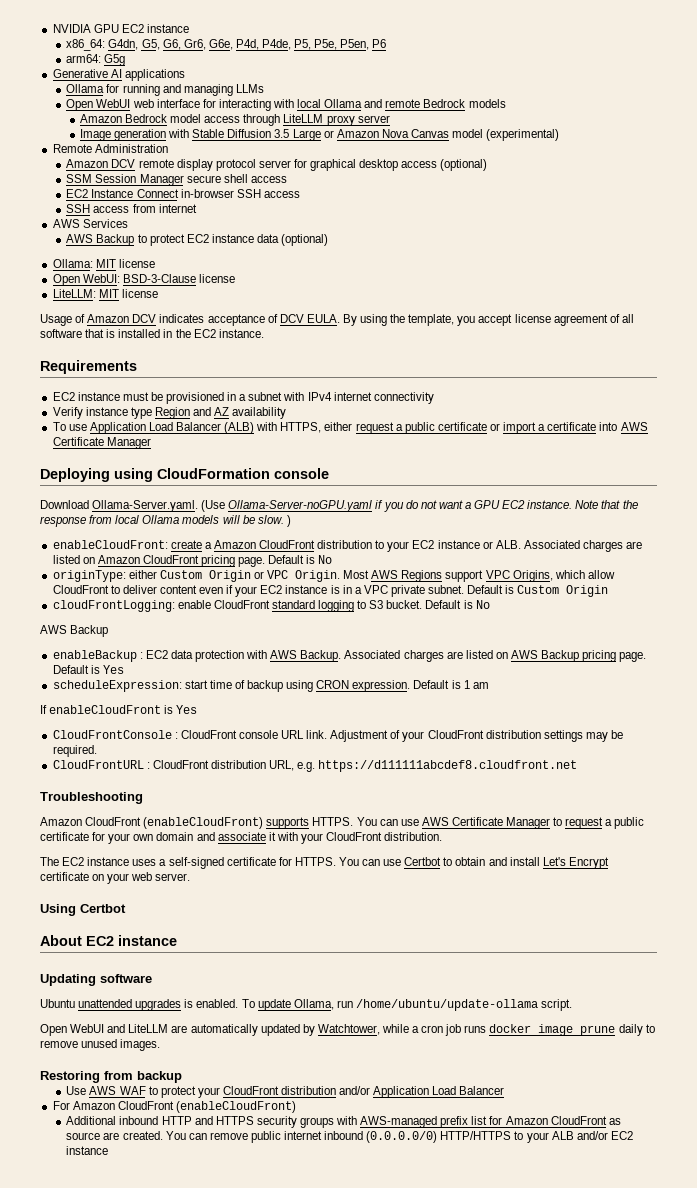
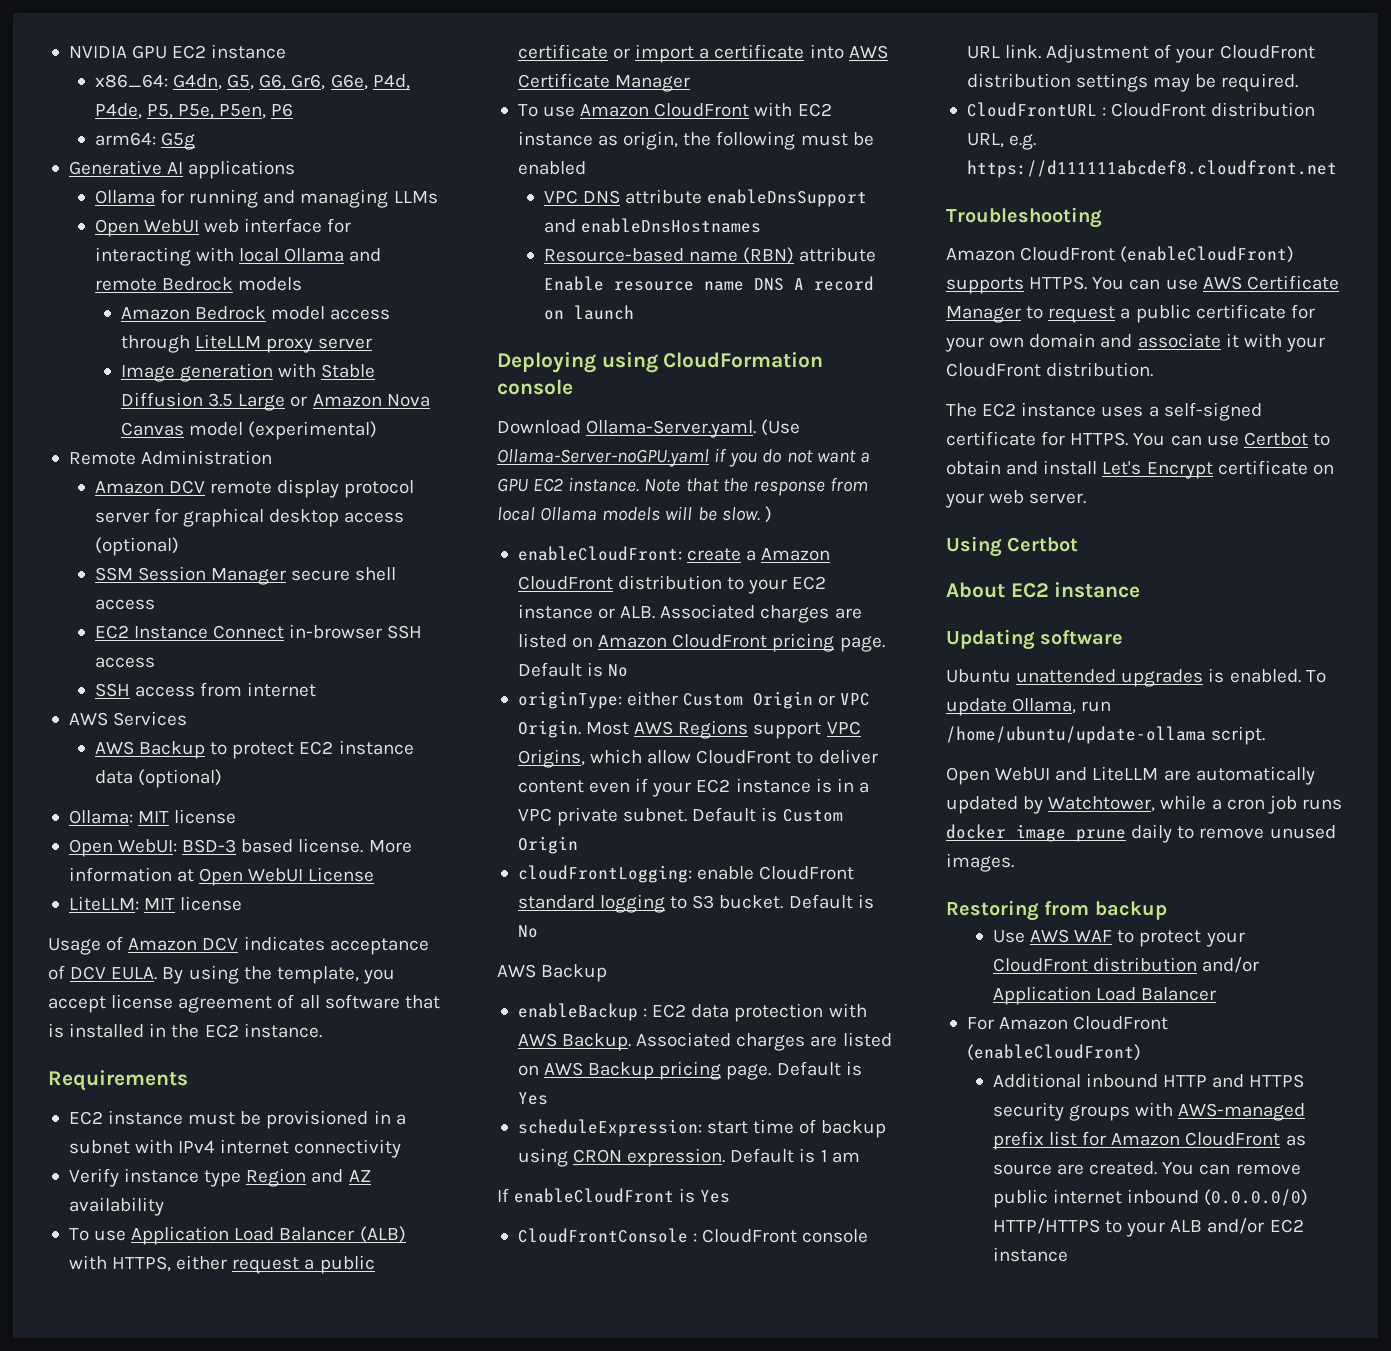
[122,274,235,283] BSD-3-Clause license -> [182,838,412,853] [68,867,375,886] BSD-3 based license. More information at Open WebUI License
(151, 443) none -> [517,102,832,117] [517,131,874,150] [517,161,586,175] [543,189,868,207] [543,218,762,233] [543,247,877,264] [543,276,874,291] [543,305,634,320] // To use Amazon CloudFront with EC2 instance as origin, the following must be enabled // VPC DNS attribute enableDnsSupport and enableDnsHostnames // Resource-based name (RBN) attribute Enable resource name DNS A record on launch

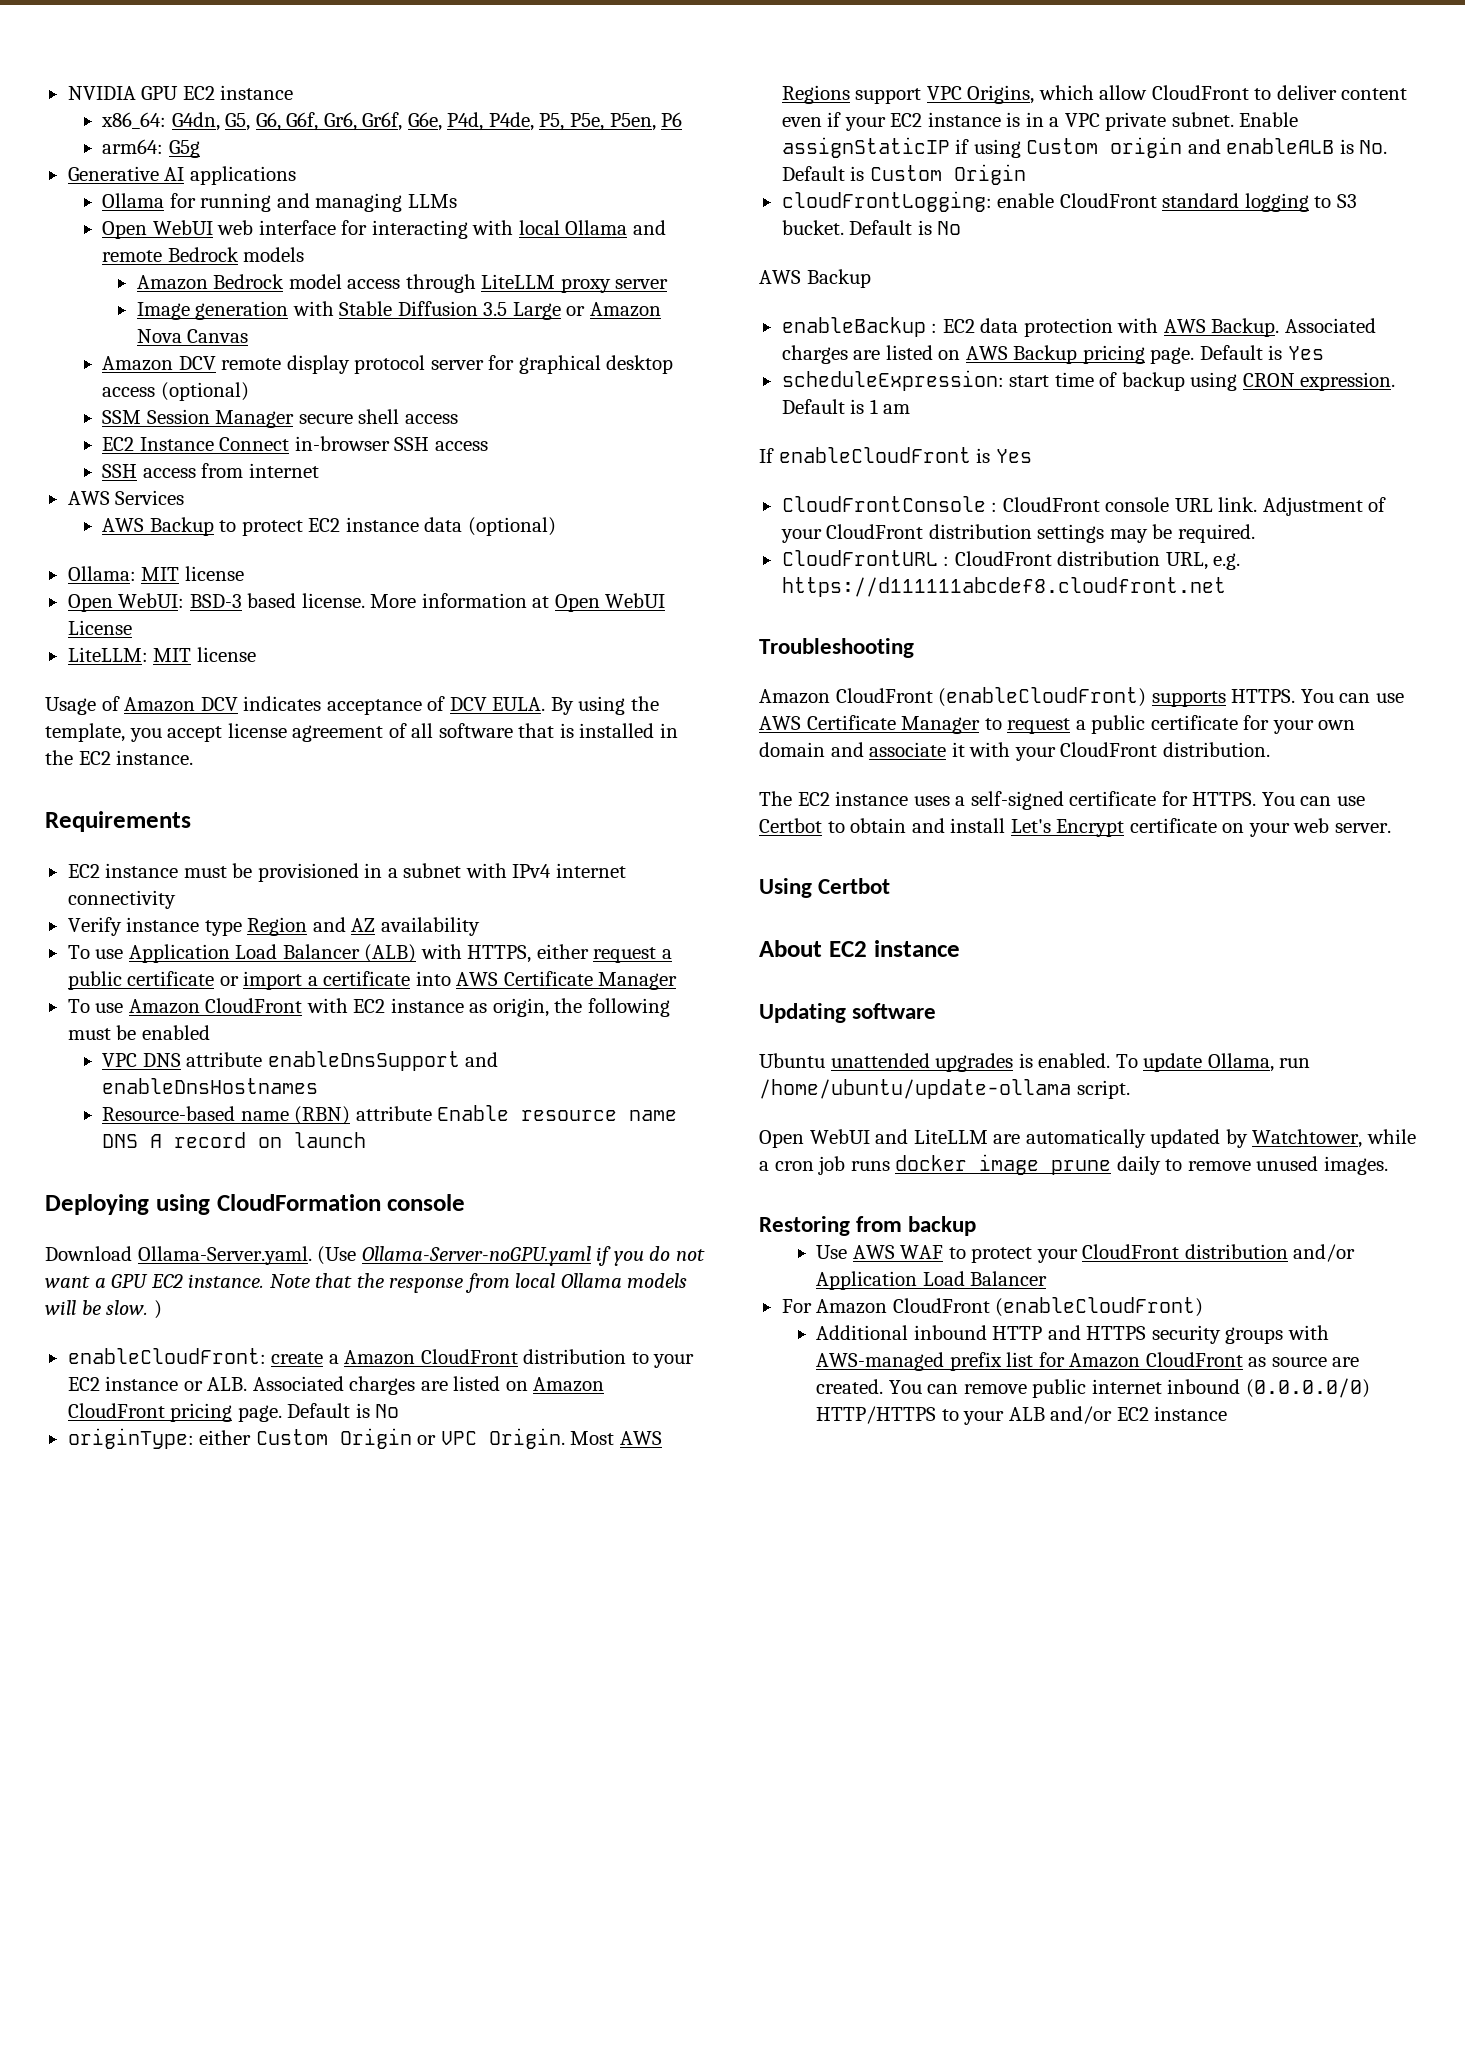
[291,74,326,90] Gr6, -> [286,112,403,131] G6f, Gr6, Gr6f,
[189,421,378,440] [68,450,273,465] model (experimental) // Remote Administration -> (249, 336) none
(688, 815) none -> [1239,112,1299,127] [781,137,1388,158] Enable assignStaticIP if using Custom origin and enableALB is No.

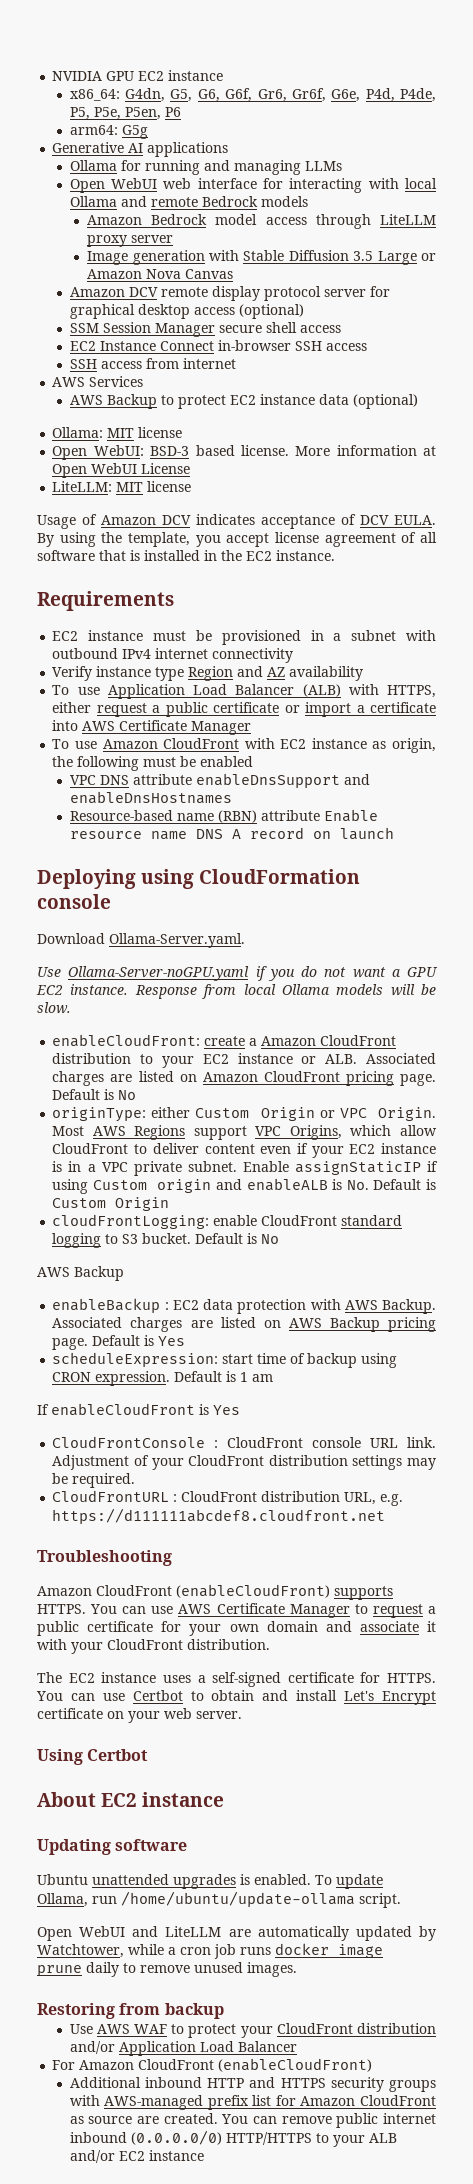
(507, 870) none -> [52,648,119,659] outbound
[317,1246,357,1265] (Use -> [37,967,61,977] // Use
[269,1273,464,1293] Note that the response -> [134,985,197,999] Response
[153,1300,162,1319] ) -> (71, 1008) none

